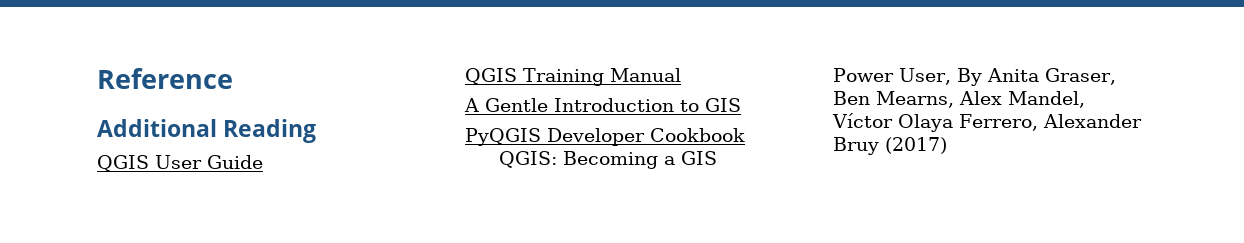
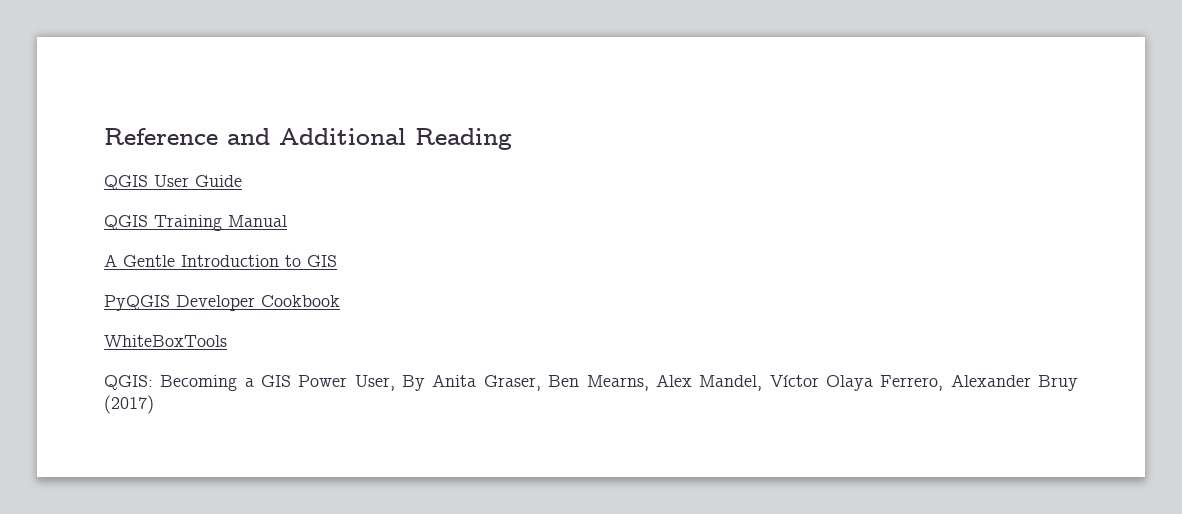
(233, 78) // -> [227,128,270,145] and
(745, 135) none -> [104,335,227,347] // WhiteBoxTools

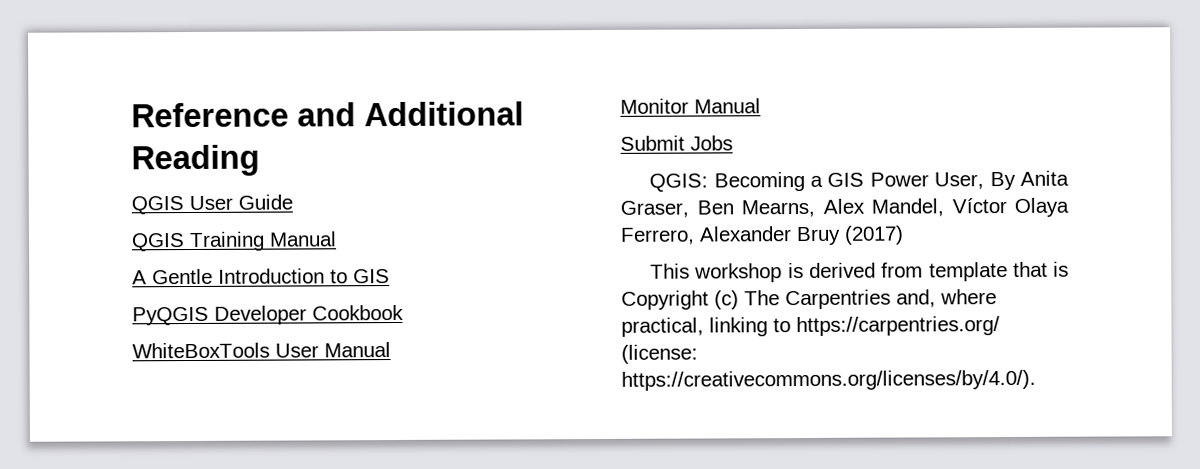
(227, 341) none -> [275,342,391,358] [620,98,761,114] [620,135,733,151] User Manual // Monitor Manual // Submit Jobs
(154, 404) none -> [650,261,1069,283] [621,289,997,310] [621,316,1000,337] [621,344,698,364] [621,369,1036,391] // This workshop is derived from template that is Copyright (c) The Carpentries and, where practical, linking to https://carpentries.org/ (license: https://creativecommons.org/licenses/by/4.0/).

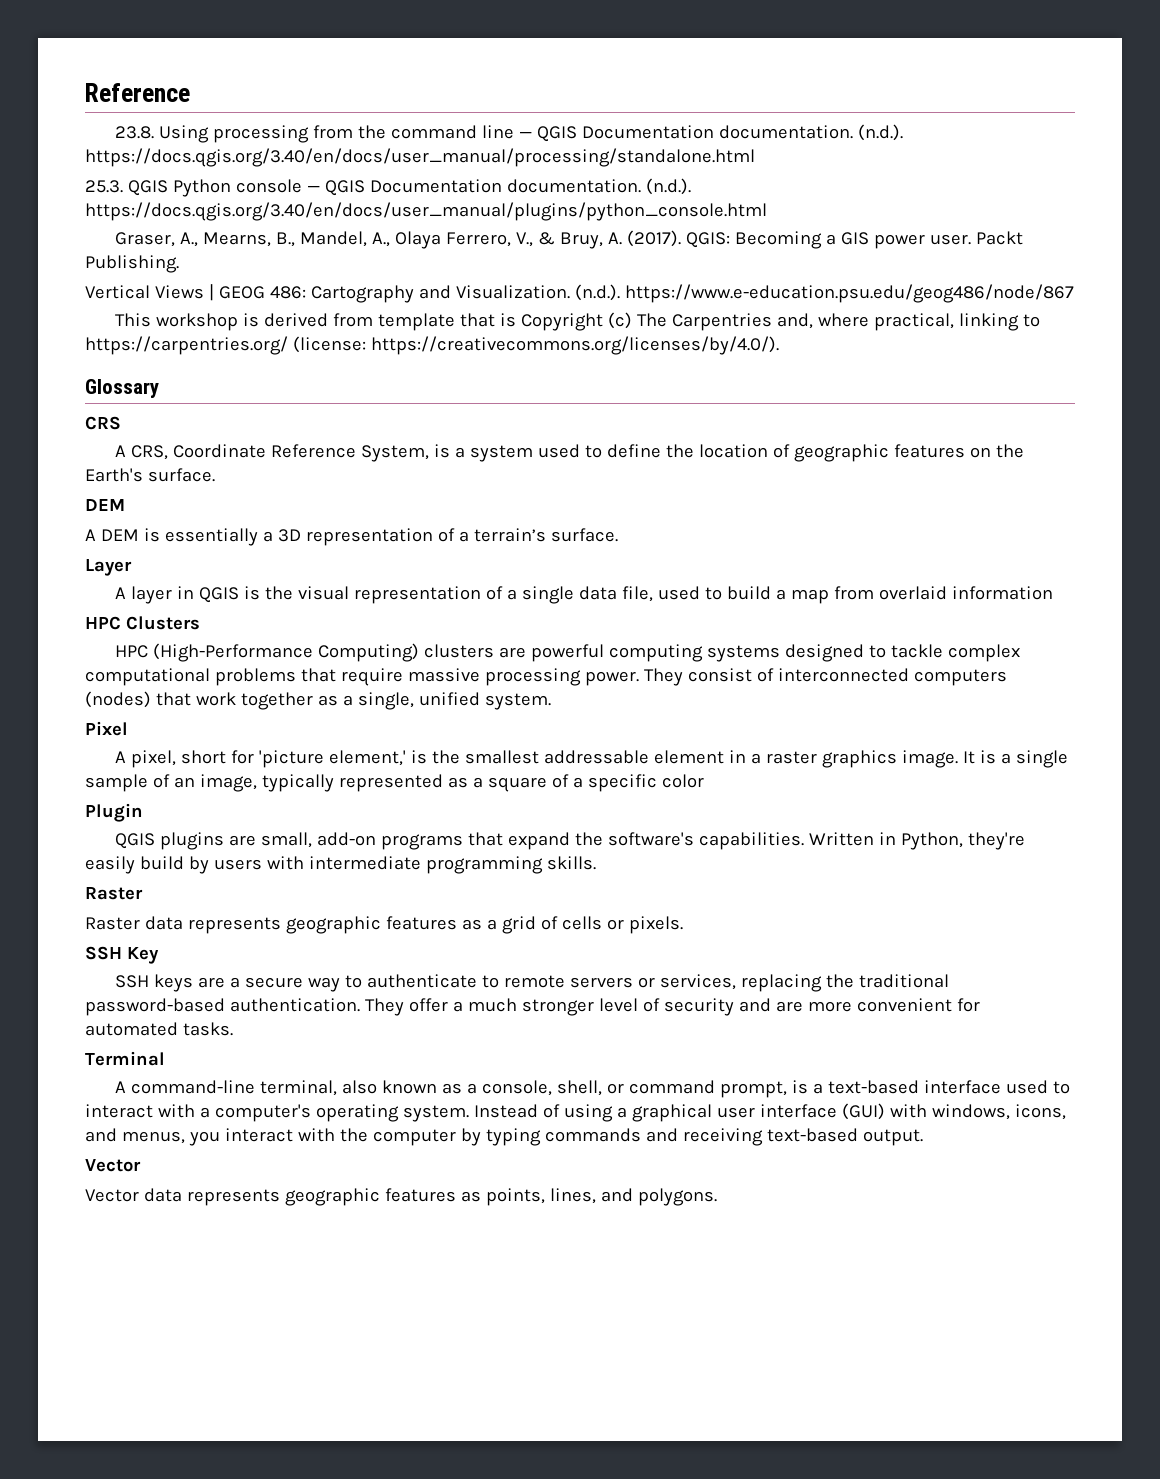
[131,101,524,128] [131,144,260,177] [131,194,293,215] [131,231,337,252] [132,268,390,285] [132,304,404,326] [132,342,391,359] [620,98,761,114] [620,135,733,151] [649,170,1069,192] [620,197,1069,218] [620,225,904,246] Reference and Additional Reading // QGIS User Guide // QGIS Training Manual // A Gentle Introduction to GIS // PyQGIS Developer Cookbook // WhiteBoxTools User Manual // Monitor Manual // Submit Jobs // QGIS: Becoming a GIS Power User, By Anita Graser, Ben Mearns, Alex Mandel, Víctor Olaya Ferrero, Alexander Bruy (2017) -> [85,83,190,102] [115,124,904,143] [85,148,755,167] [85,178,691,197] [85,202,767,221] [115,230,1024,249] [85,255,179,273] [85,284,1074,303] Reference // 23.8. Using processing from the command line — QGIS Documentation documentation. (n.d.). https://docs.qgis.org/3.40/en/docs/user_manual/processing/standalone.html // 25.3. QGIS Python console — QGIS Documentation documentation. (n.d.). https://docs.qgis.org/3.40/en/docs/user_manual/plugins/python_console.html // Graser, A., Mearns, B., Mandel, A., Olaya Ferrero, V., & Bruy, A. (2017). QGIS: Becoming a GIS power user. Packt Publishing. // Vertical Views | GEOG 486: Cartography and Visualization. (n.d.). https://www.e-education.psu.edu/geog486/node/867
(1036, 380) none -> [85,379,159,398] [85,416,121,430] [115,444,1025,462] [85,468,215,482] [85,499,125,511] [85,528,618,546] [85,559,132,576] [115,586,1054,604] [85,616,200,630] [115,643,1021,662] [85,668,1007,686] [85,691,551,710] [85,721,128,736] [115,750,1069,768] [85,774,704,792] [85,803,143,822] [115,832,1026,850] [85,856,596,874] [85,887,143,900] [85,916,683,934] [85,946,159,964] [115,974,950,992] [85,998,980,1016] [85,1022,233,1036] [85,1051,165,1066] [115,1080,1071,1098] [85,1103,1066,1122] [85,1128,923,1146] [85,1159,141,1172] [85,1188,717,1206] // Glossary // CRS // A CRS, Coordinate Reference System, is a system used to define the location of geographic features on the Earth's surface. // DEM // A DEM is essentially a 3D representation of a terrain’s surface. // Layer // A layer in QGIS is the visual representation of a single data file, used to build a map from overlaid information // HPC Clusters // HPC (High-Performance Computing) clusters are powerful computing systems designed to tackle complex computational problems that require massive processing power. They consist of interconnected computers (nodes) that work together as a single, unified system. // Pixel // A pixel, short for 'picture element,' is the smallest addressable element in a raster graphics image. It is a single sample of an image, typically represented as a square of a specific color // Plugin // QGIS plugins are small, add-on programs that expand the software's capabilities. Written in Python, they're easily build by users with intermediate programming skills. // Raster // Raster data represents geographic features as a grid of cells or pixels. // SSH Key // SSH keys are a secure way to authenticate to remote servers or services, replacing the traditional password-based authentication. They offer a much stronger level of security and are more convenient for automated tasks. // Terminal // A command-line terminal, also known as a console, shell, or command prompt, is a text-based interface used to interact with a computer's operating system. Instead of using a graphical user interface (GUI) with windows, icons, and menus, you interact with the computer by typing commands and receiving text-based output. // Vector // Vector data represents geographic features as points, lines, and polygons.

